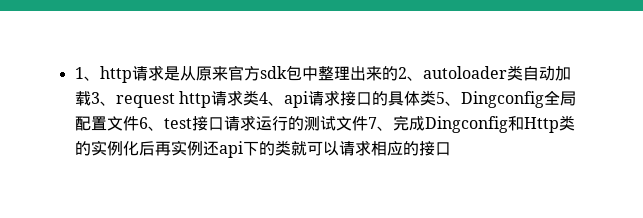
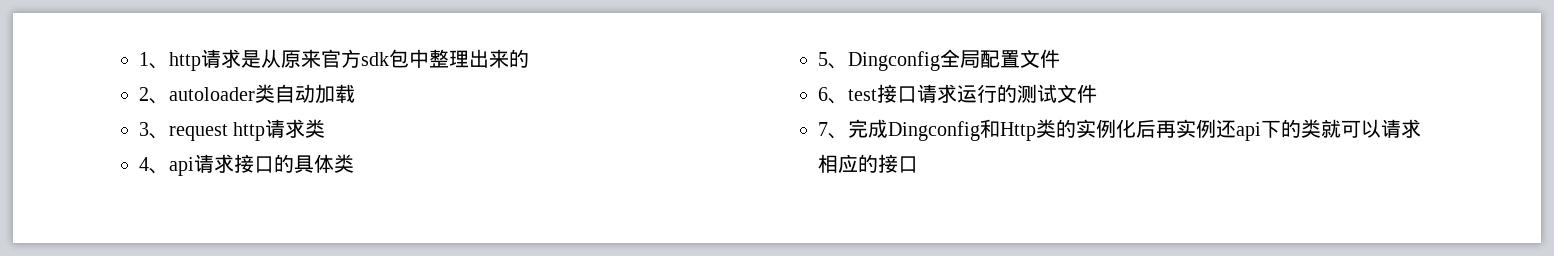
(398, 73) none -> (529, 58) //
(91, 98) none -> (355, 93) //
(259, 98) none -> (326, 128) //
(436, 98) none -> (354, 163) //
(139, 123) none -> (1060, 58) //
(368, 123) none -> (1097, 93) //

